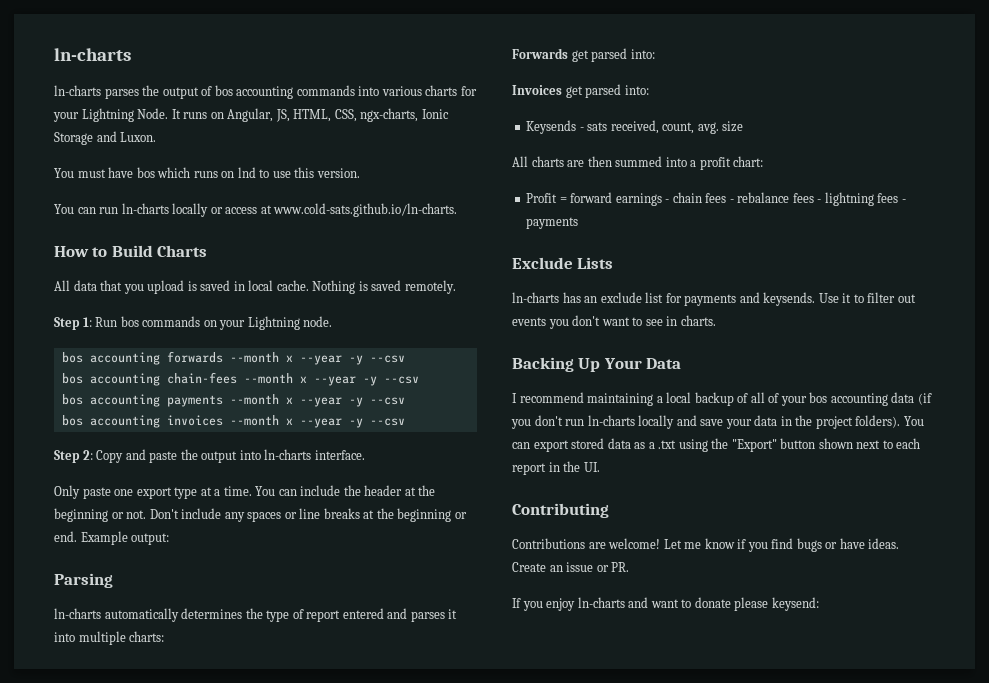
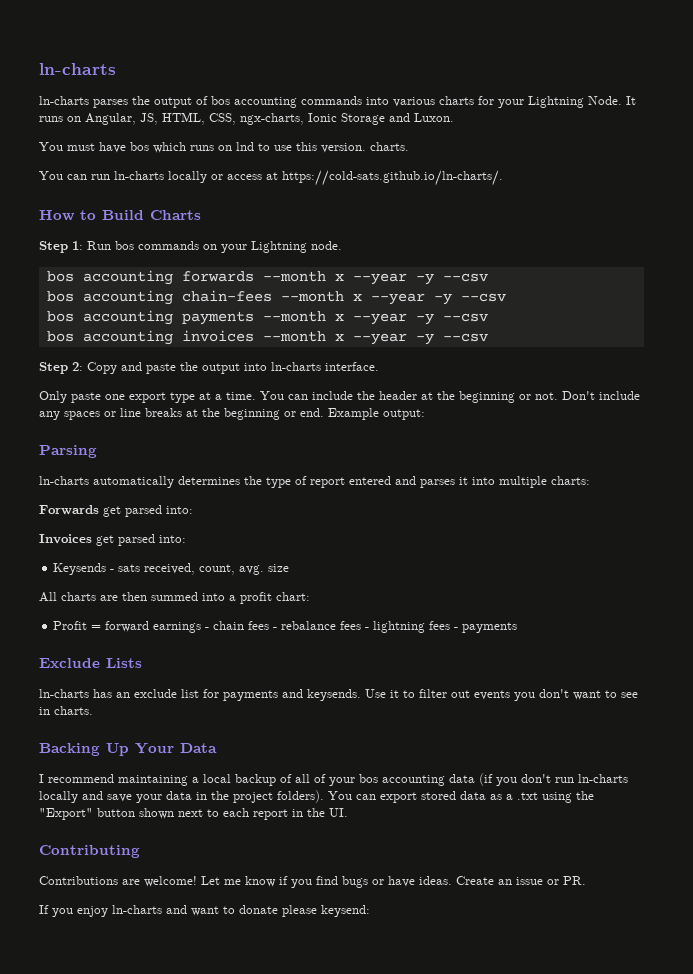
(360, 173) none -> [370,142,409,151] charts.
[273,203,458,217] www.cold-sats.github.io/ln-charts. -> [282,170,503,186] https://cold-sats.github.io/ln-charts/.
[54,280,456,294] // All data that you upload is saved in local cache. Nothing is saved remotely. -> (201, 215) none

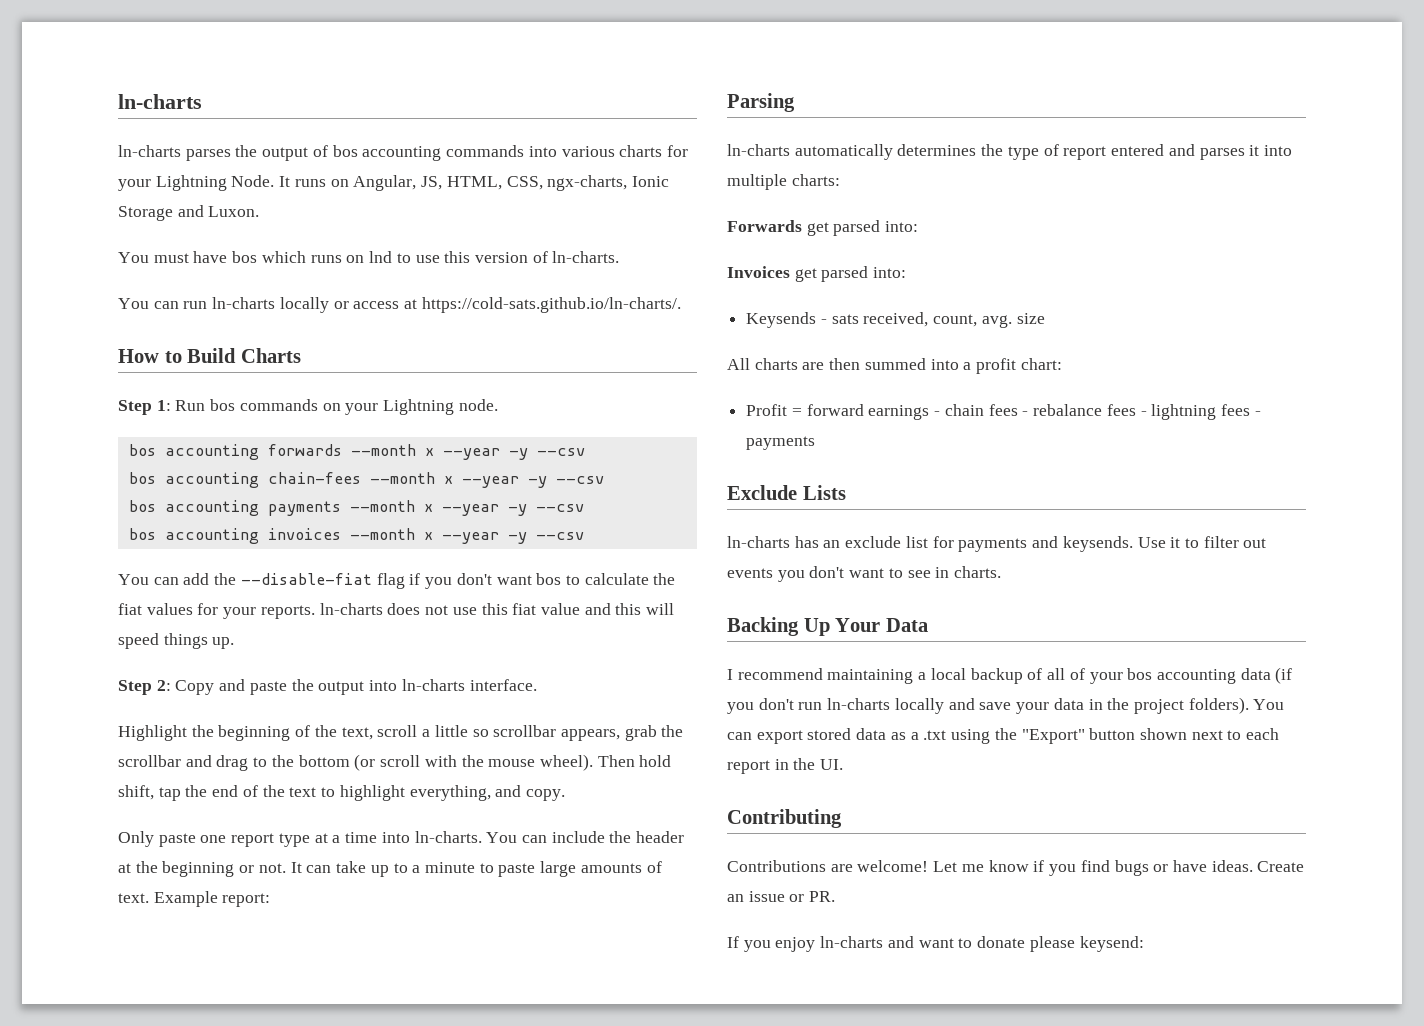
[321,142,409,153] version. charts. -> [474,251,620,263] version of ln-charts.
(488, 337) none -> [118,573,676,589] [118,603,675,619] [118,633,235,649] // You can add the --disable-fiat flag if you don't want bos to calculate the fiat values for your reports. ln-charts does not use this fiat value and this will speed things up.
(379, 366) none -> [118,725,684,741] [118,754,672,771] [118,785,565,801] // Highlight the beginning of the text, scroll a little so scrollbar appears, grab the scrollbar and drag to the bottom (or scroll with the mouse wheel). Then hold shift, tap the end of the text to highlight everything, and copy.
[129,392,166,403] export -> [231,833,275,847] report
[226,392,256,400] time. -> [345,831,482,843] time into ln-charts.
[562,391,640,400] [39,408,425,420] Don't include any spaces or line breaks at the beginning or end. Example output: -> [290,861,662,877] [118,891,271,907] It can take up to a minute to paste large amounts of text. Example report:

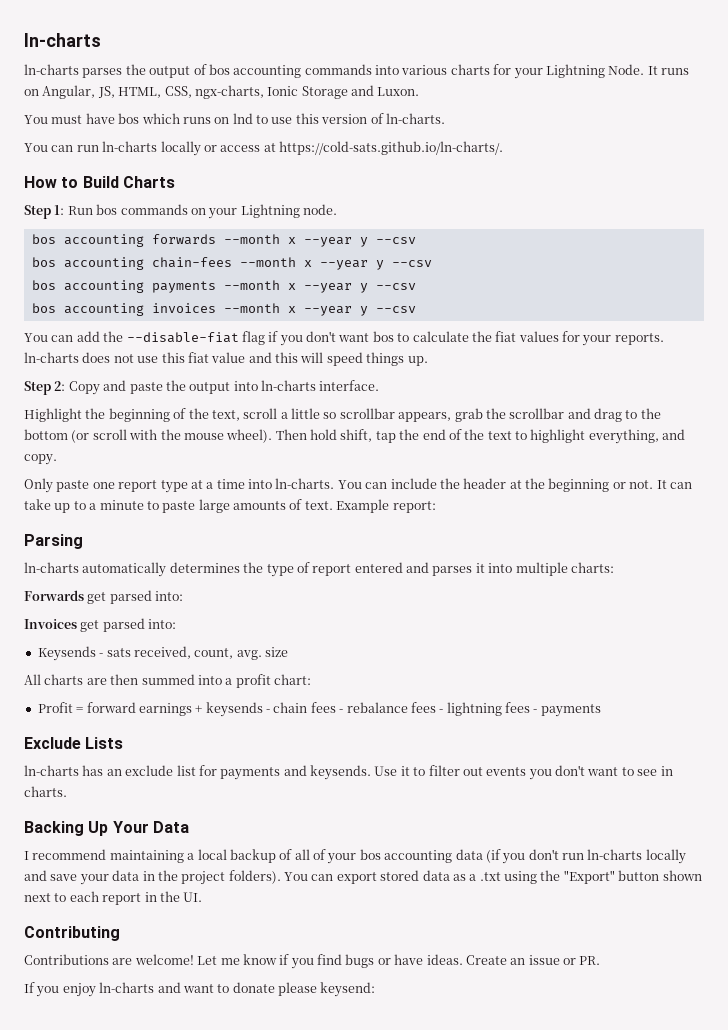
[508,448,528,460] -y -> [359,237,368,247] y
[527,476,547,488] -y -> [375,260,384,270] y
[507,504,527,516] -y -> [359,283,368,293] y
[507,532,527,544] -y -> [359,306,368,316] y
(930, 412) none -> [195,702,263,717] + keysends

